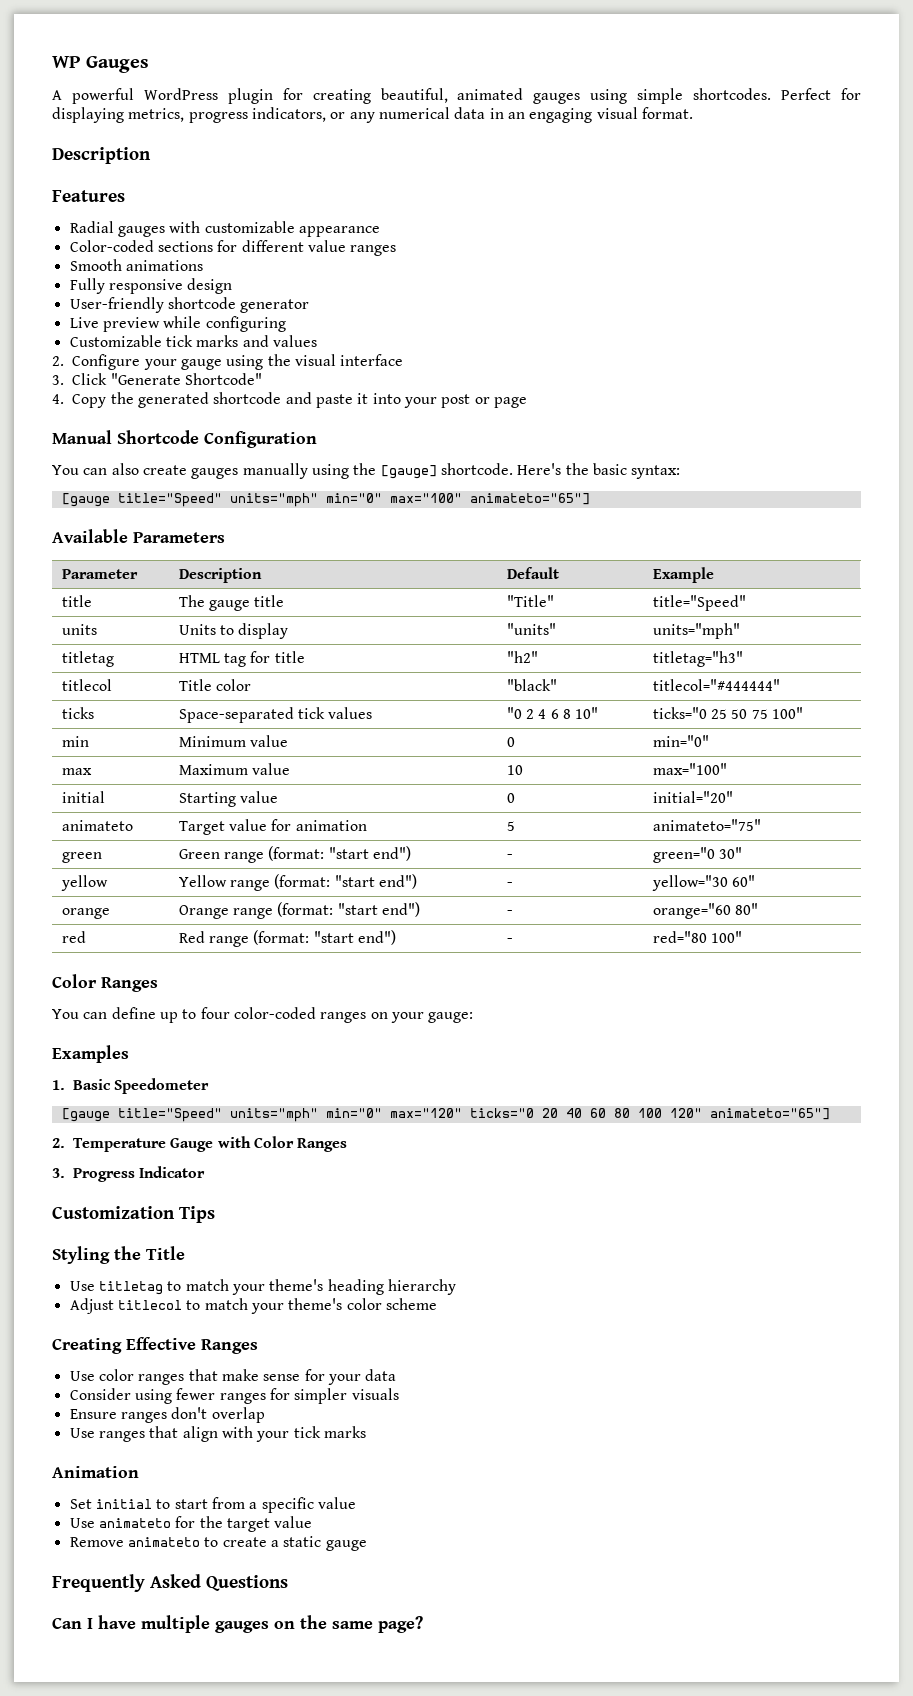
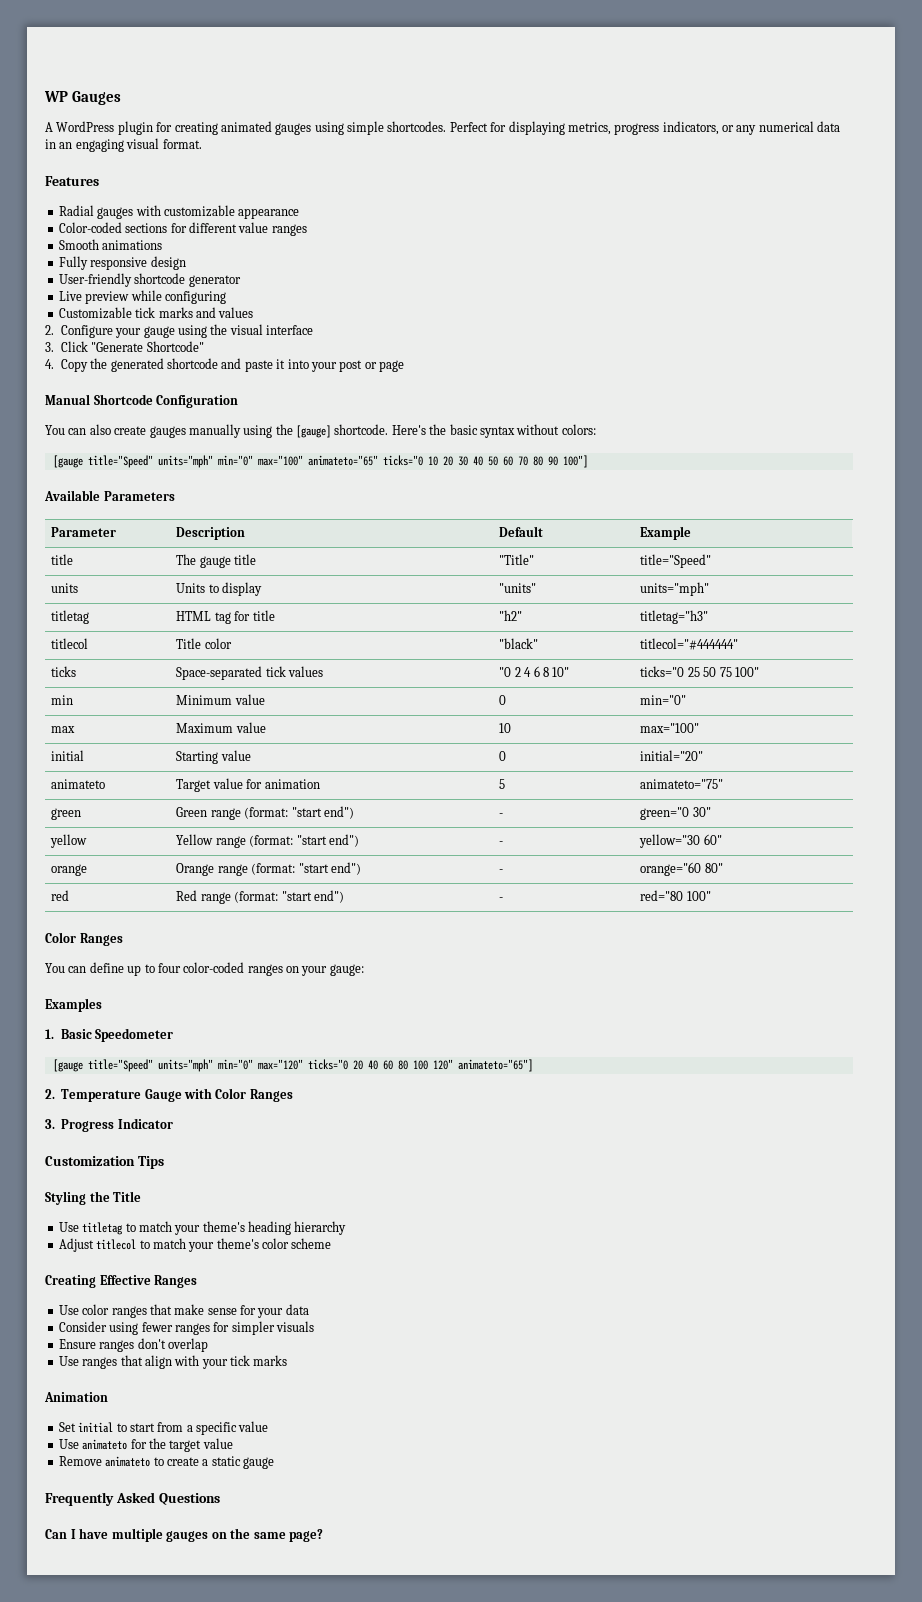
[71,88,134,104] powerful -> (53, 127) none
[380,88,448,103] beautiful, -> (218, 128) none
[52,147,151,164] // Description -> (202, 144) none
[631,465,681,479] syntax: -> [479,424,596,438] syntax without colors:
[469,493,590,505] animateto="65"] -> [307,455,588,468] animateto="65" ticks="0 10 20 30 40 50 60 70 80 90 100"]

